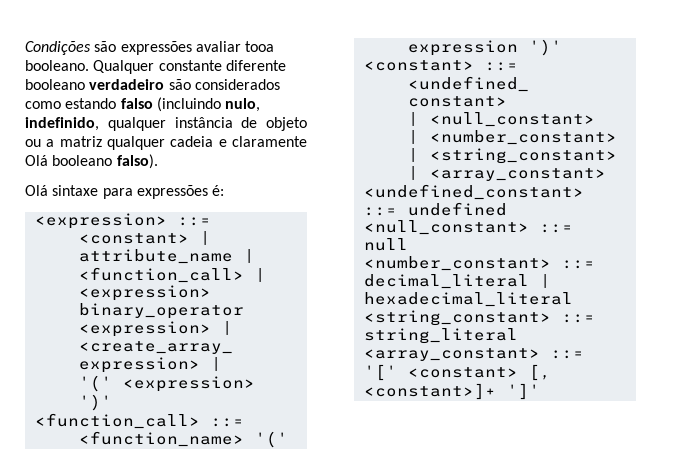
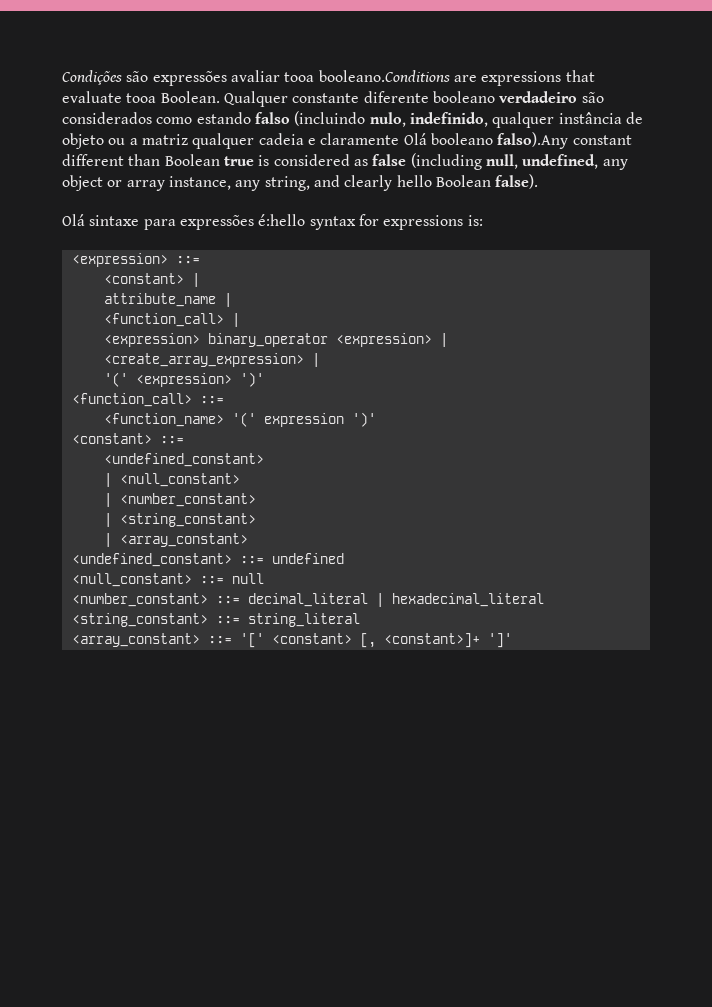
[25,60,89,71] booleano. -> [318,70,595,86] [62,91,220,103] booleano.Conditions are expressions that evaluate tooa Boolean.
[116,154,158,169] falso). -> [497,132,632,149] [62,153,628,170] [62,174,539,191] falso).Any constant different than Boolean true is considered as false (including null, undefined, any object or array instance, any string, and clearly hello Boolean false).
[212,185,225,196] é: -> [258,214,483,230] é:hello syntax for expressions is:

